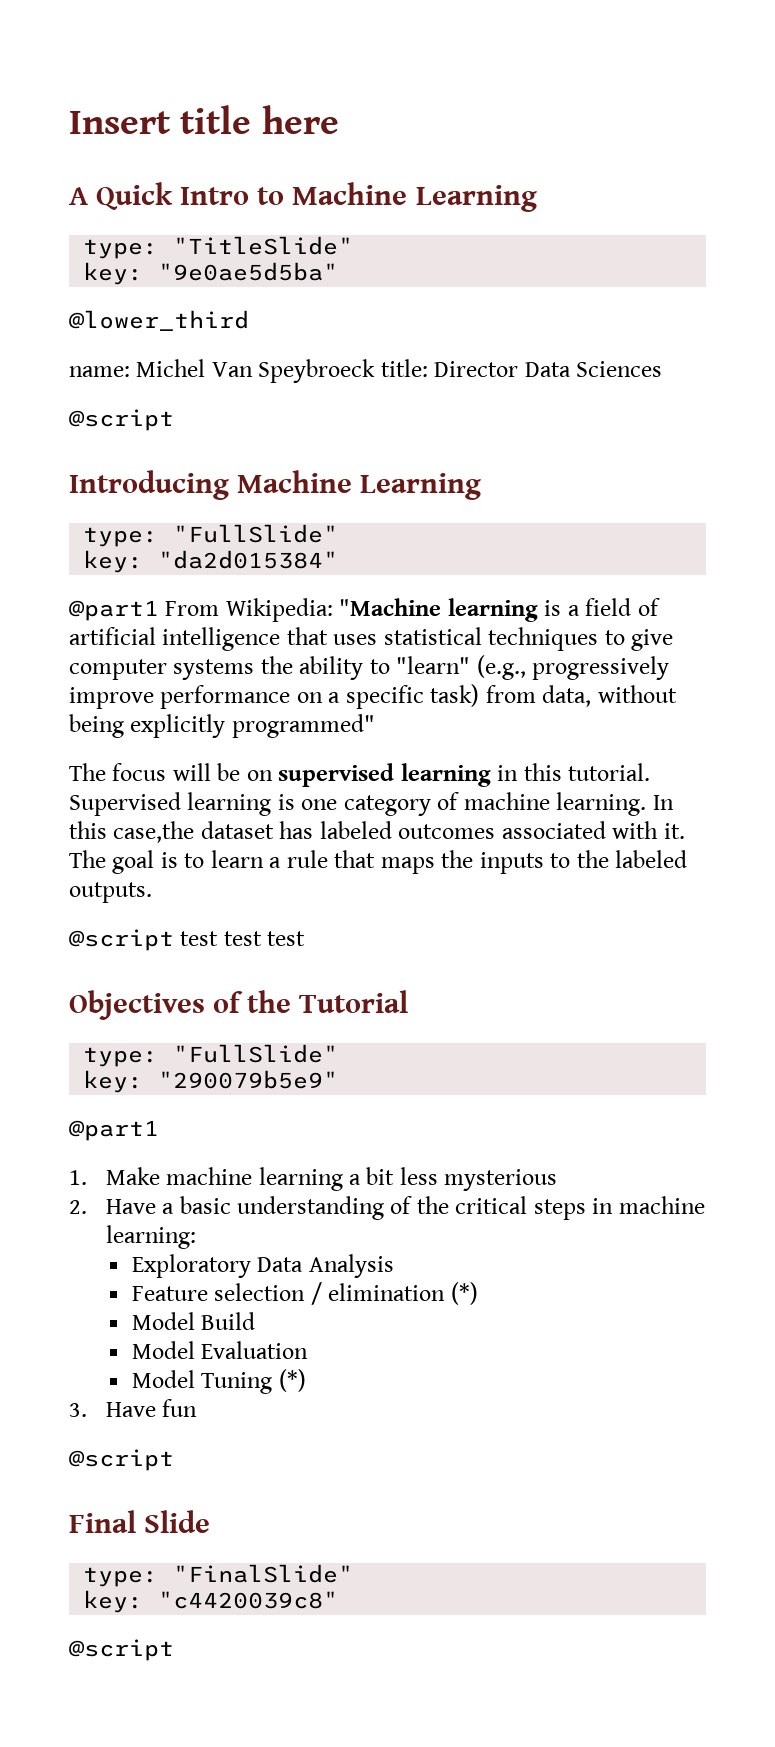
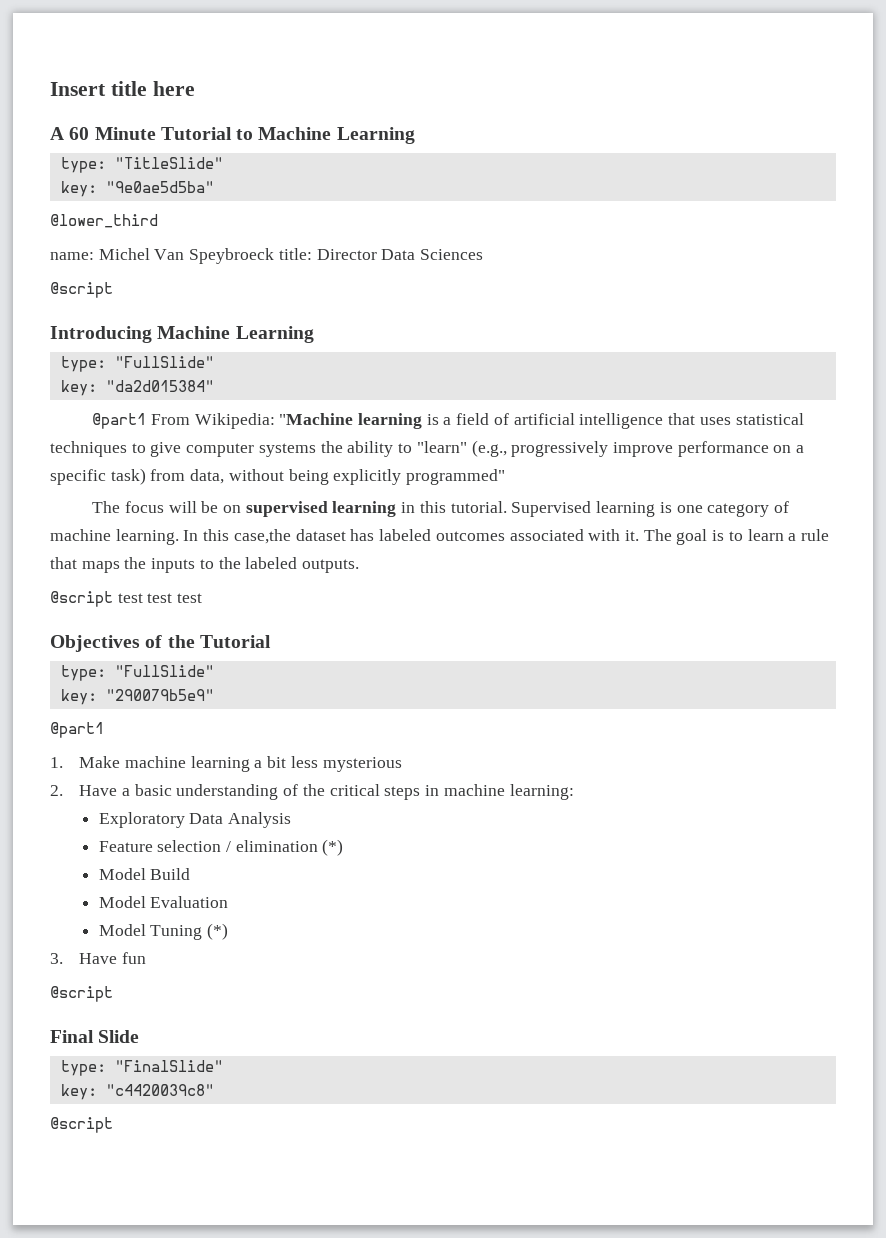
[96,182,250,210] Quick Intro -> [69,127,232,140] 60 Minute Tutorial

